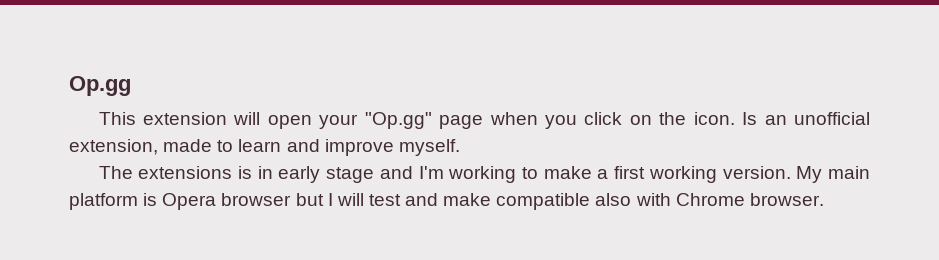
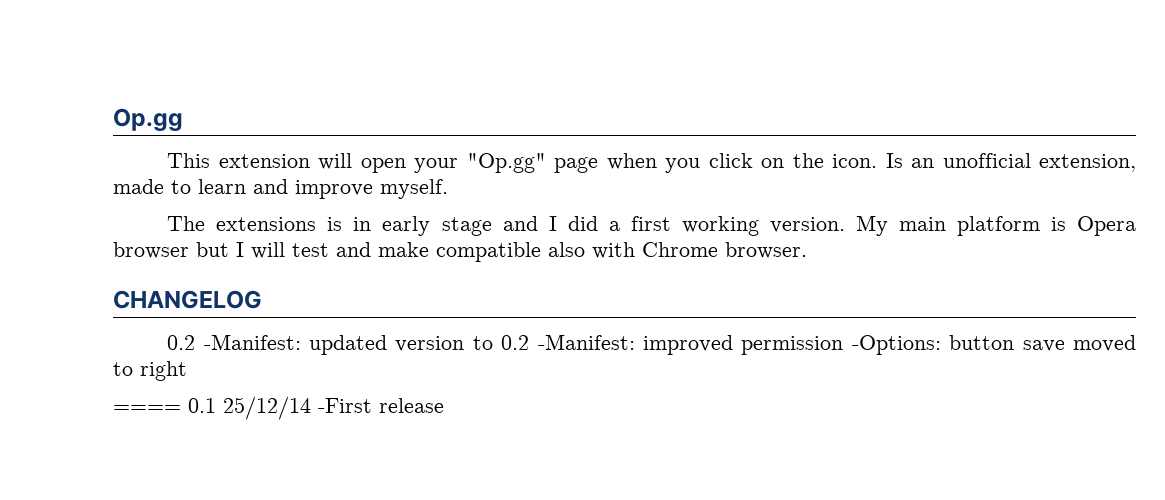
[418,166,592,183] I'm working to make -> [548,216,598,231] I did
(824, 199) none -> [113,290,262,309] [167,334,1136,355] [113,361,187,381] [113,396,444,420] // CHANGELOG // 0.2 -Manifest: updated version to 0.2 -Manifest: improved permission -Options: button save moved to right // ==== 0.1 25/12/14 -First release

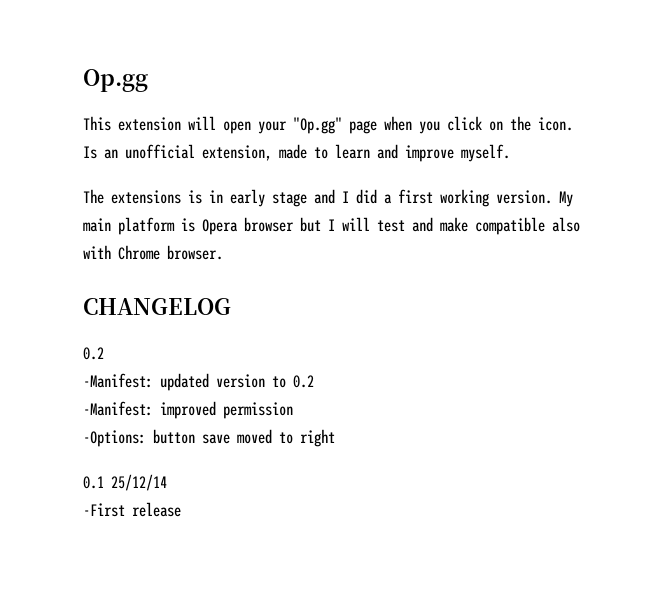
(196, 342) none -> (104, 353) //
(530, 342) none -> (314, 381) //
(844, 345) none -> (293, 410) //
[113,405,181,413] ==== -> (335, 438) none
(311, 408) none -> (167, 482) //

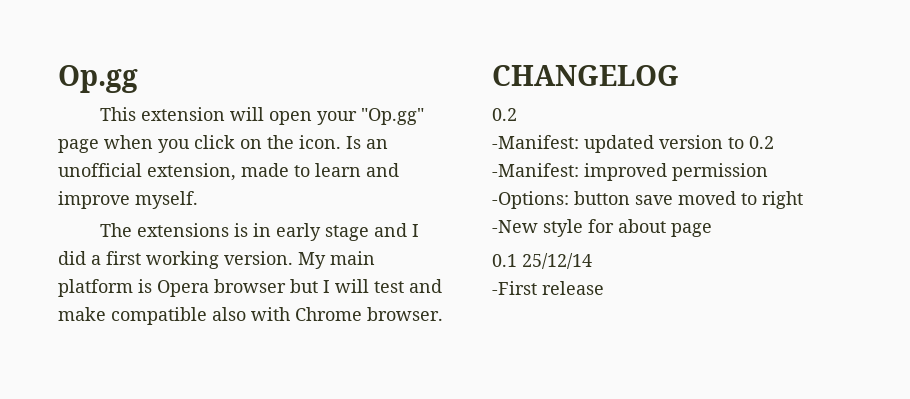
(335, 438) none -> [492,219,712,237] // -New style for about page

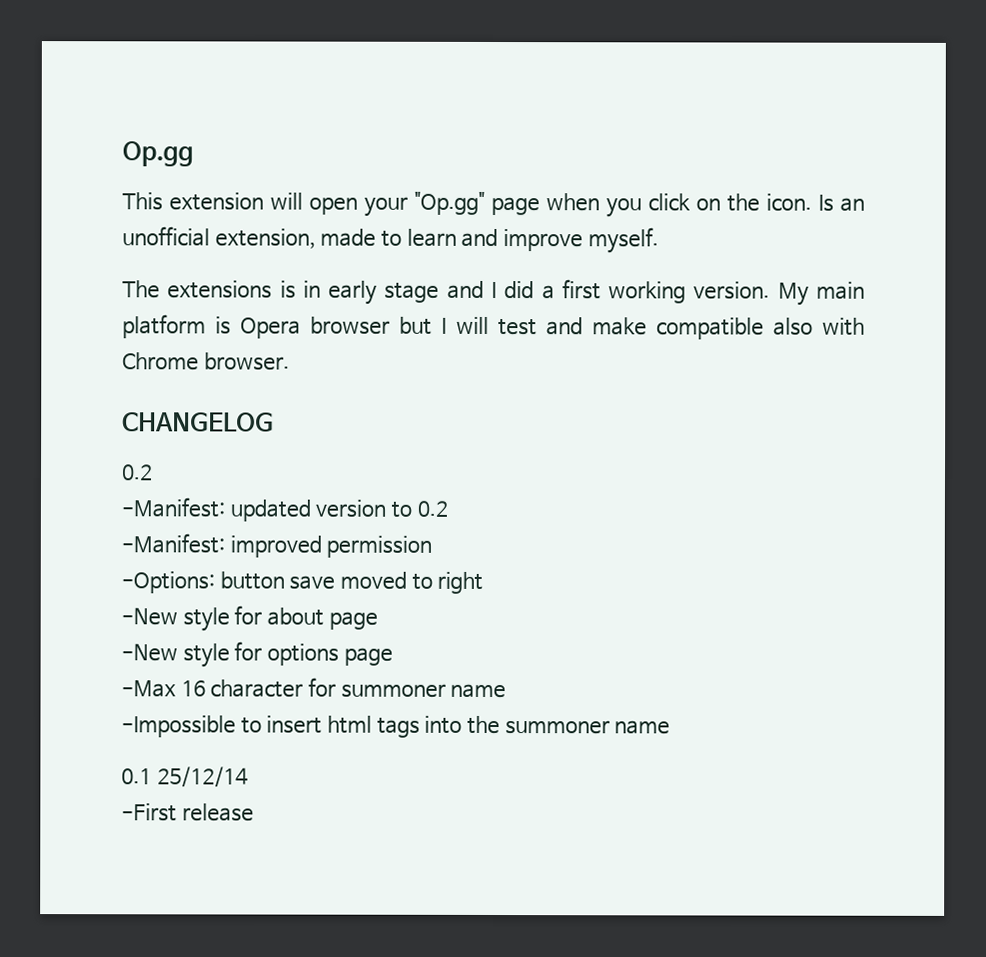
(712, 230) none -> [121,641,393,668] [121,677,507,699] [121,715,671,738] // -New style for options page // -Max 16 character for summoner name // -Impossible to insert html tags into the summoner name

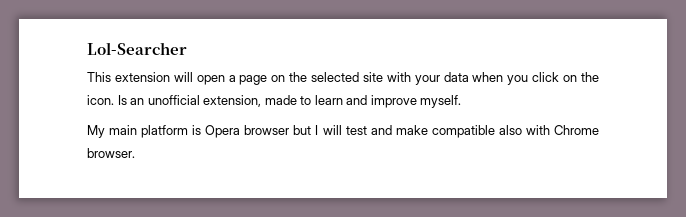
[122,141,194,167] Op.gg -> [87,42,187,55] Lol-Searcher
[364,191,541,217] your "Op.gg" page -> [228,72,469,85] a page on the selected site with your data
[122,279,771,305] The extensions is in early stage and I did a first working version. -> (462, 101) none
[122,412,274,432] [121,464,153,481] [121,497,448,522] [121,533,433,558] [121,571,484,594] [121,605,378,632] [121,641,393,668] [121,677,507,699] [121,715,671,738] [121,766,248,788] [121,803,254,822] // CHANGELOG // 0.2 // -Manifest: updated version to 0.2 // -Manifest: improved permission // -Options: button save moved to right // -New style for about page // -New style for options page // -Max 16 character for summoner name // -Impossible to insert html tags into the summoner name // 0.1 25/12/14 // -First release -> (135, 153) none

